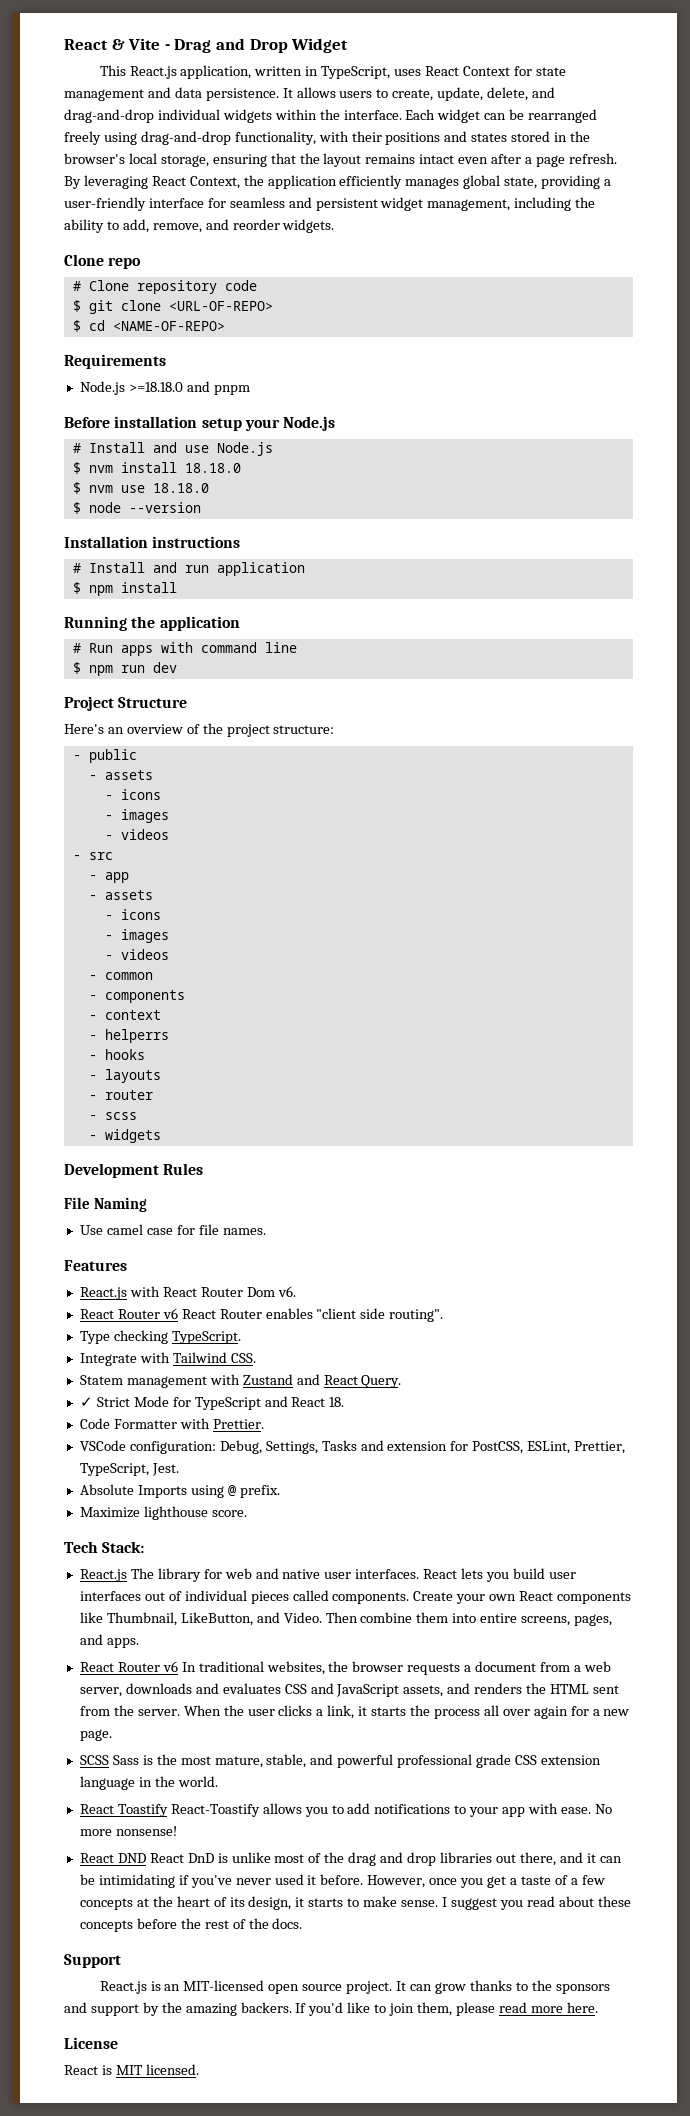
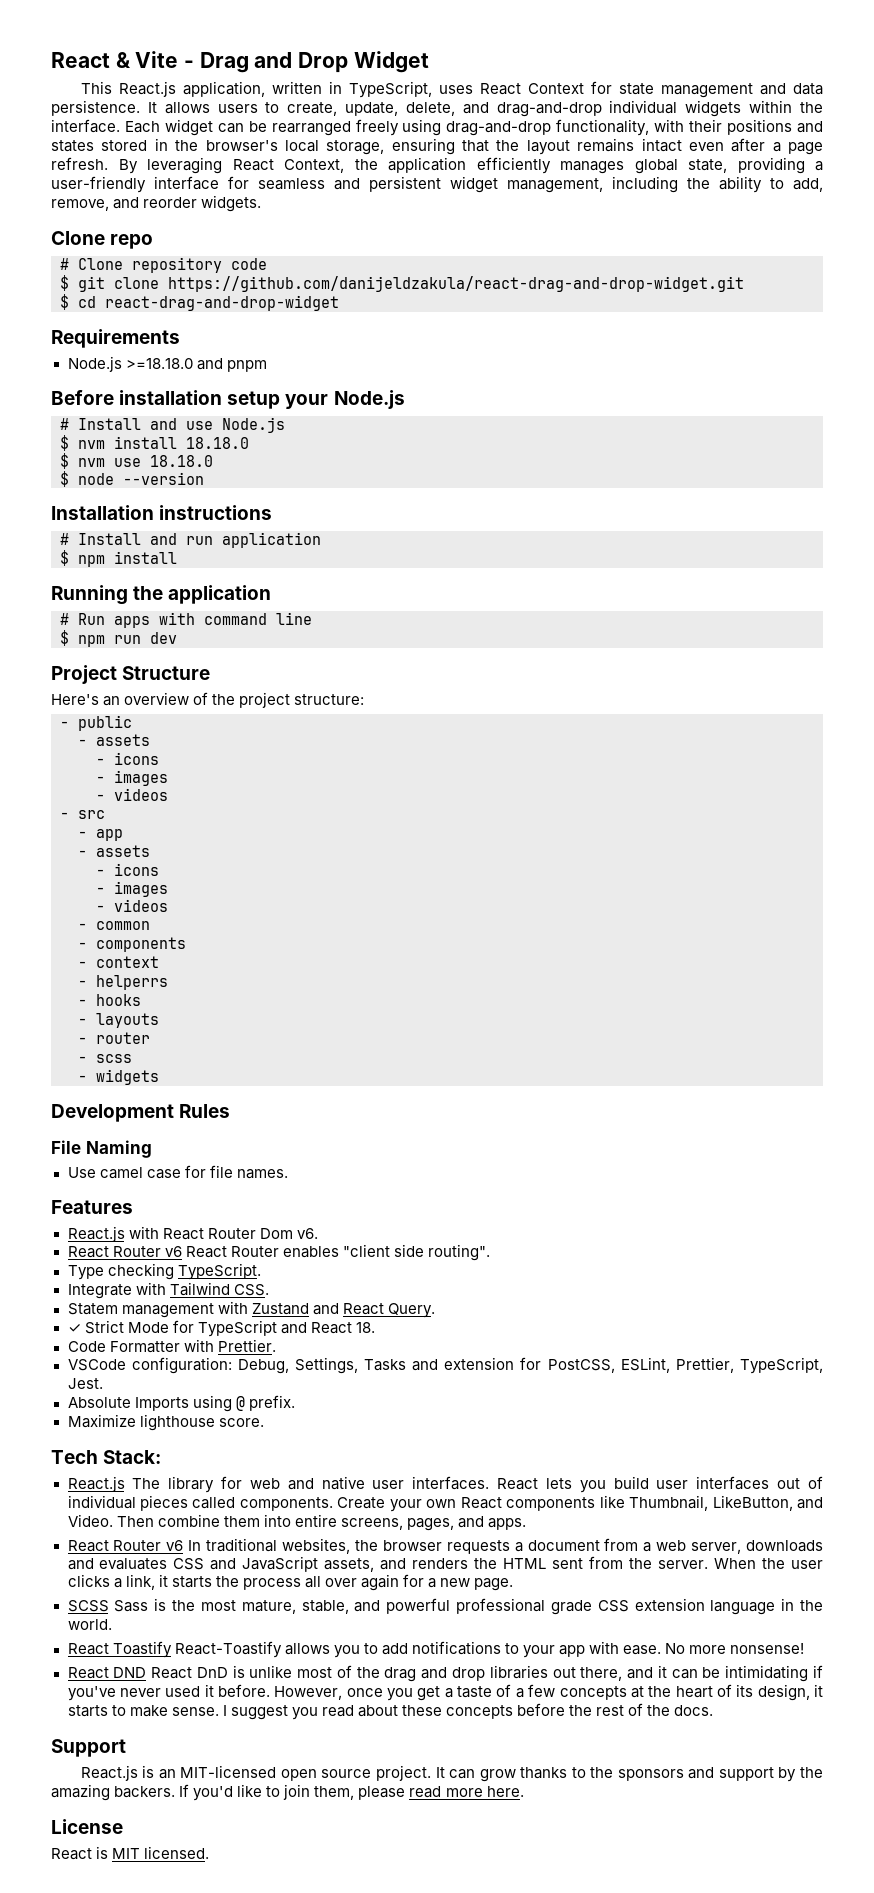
[168,301,273,311] <URL-OF-REPO> -> [168,276,744,292] https://github.com/danijeldzakula/react-drag-and-drop-widget.git
[112,321,225,331] <NAME-OF-REPO> -> [105,295,339,311] react-drag-and-drop-widget

